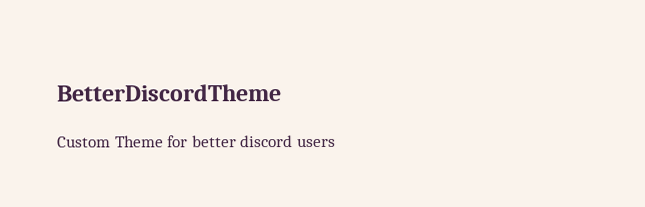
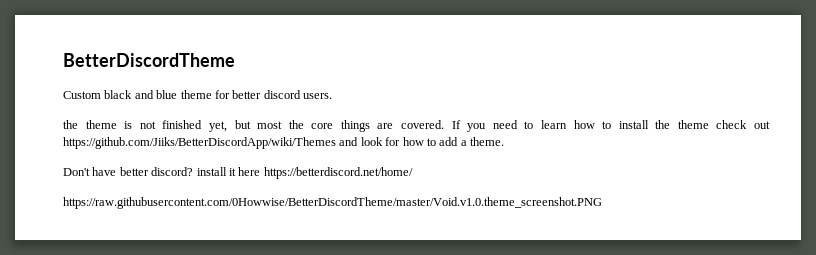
[114,135,336,148] Theme for better discord users -> [104,90,332,99] [63,120,770,132] [63,137,504,149] [63,167,413,179] [63,197,602,209] black and blue theme for better discord users. // the theme is not finished yet, but most the core things are covered. If you need to learn how to install the theme check out https://github.com/Jiiks/BetterDiscordApp/wiki/Themes and look for how to add a theme. // Don't have better discord? install it here https://betterdiscord.net/home/ // https://raw.githubusercontent.com/0Howwise/BetterDiscordTheme/master/Void.v1.0.theme_screenshot.PNG

